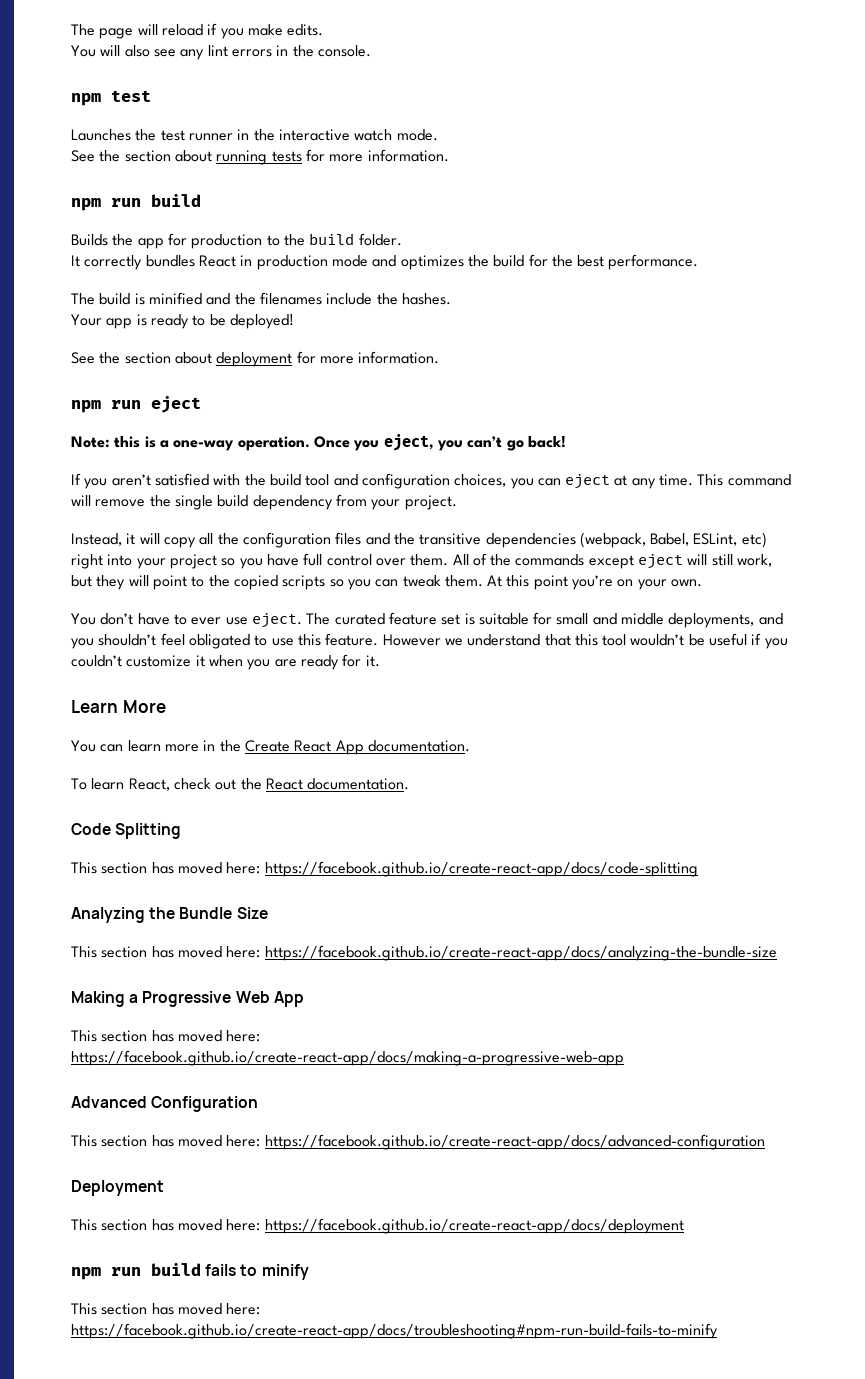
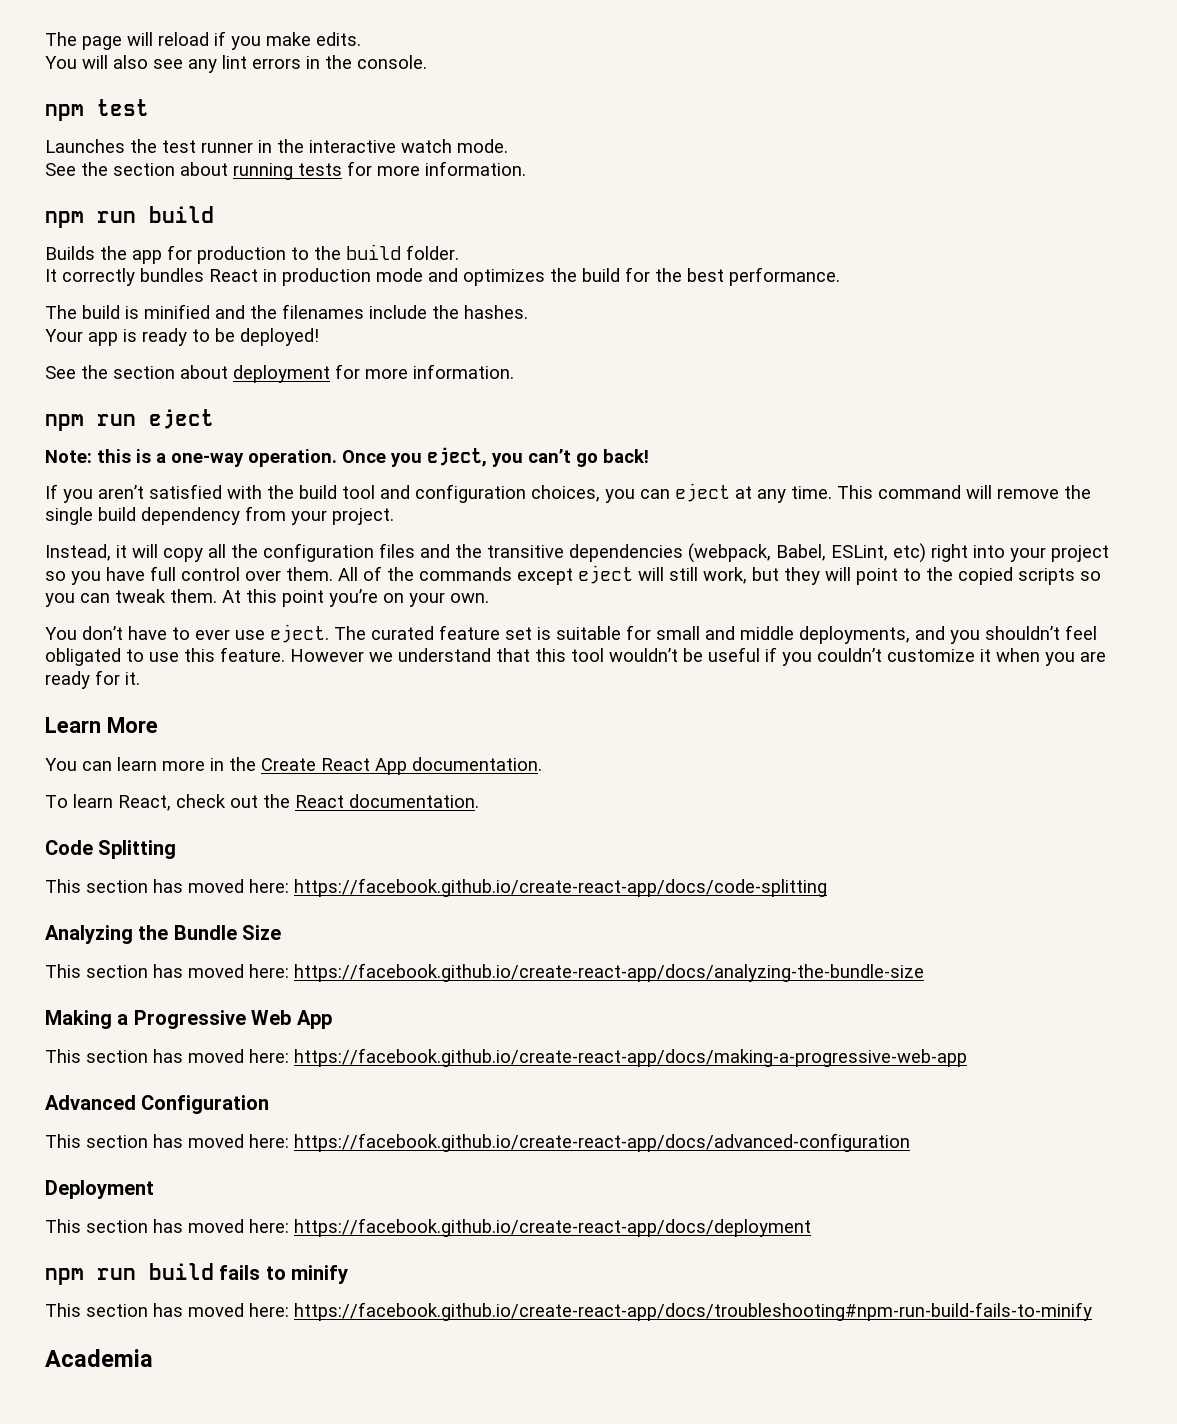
(718, 1331) none -> [45,1349,153,1367] // Academia

